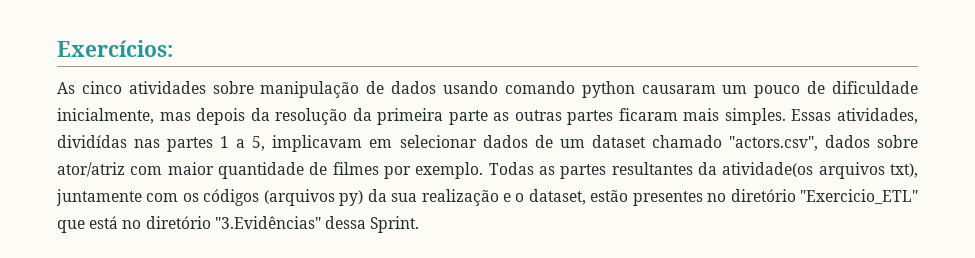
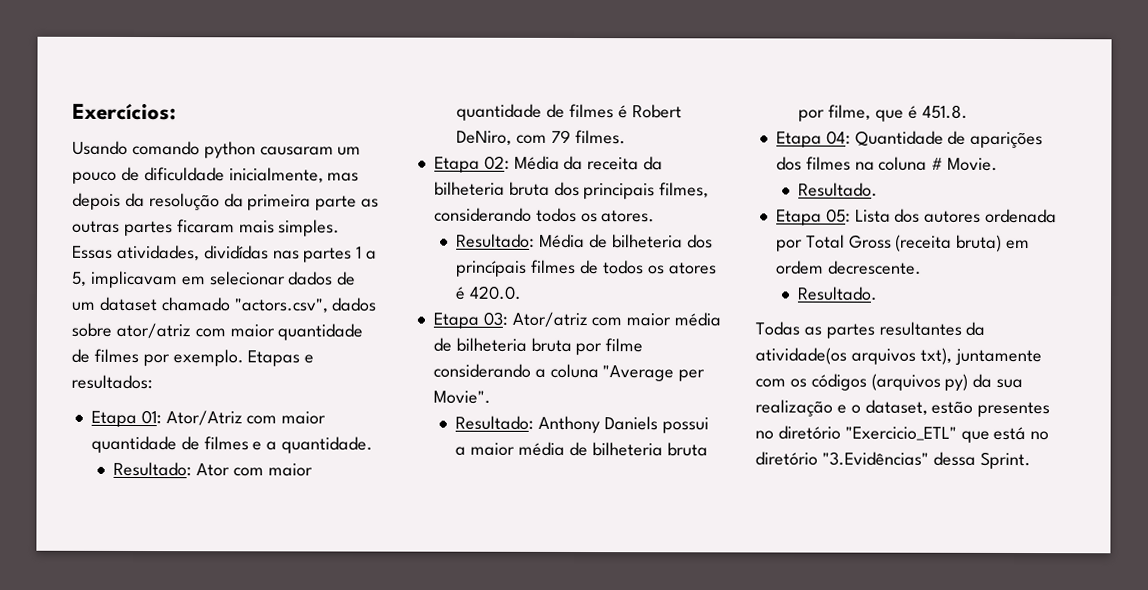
[57,81,498,98] As cinco atividades sobre manipulação de dados usando -> [72,140,128,155] Usando
(484, 170) none -> [247,350,315,367] [71,374,153,390] [90,410,327,428] [90,435,374,454] [113,461,313,477] [456,103,682,121] [456,129,626,146] [433,155,664,173] [433,181,710,200] [433,207,656,223] [456,233,713,249] [456,259,717,277] [455,285,523,300] [432,311,722,329] [432,337,644,356] [432,363,706,382] [432,390,491,404] [455,415,709,434] [455,441,708,457] [798,104,968,122] [775,130,1044,149] [775,156,999,171] [798,182,879,197] [775,208,1058,226] [775,234,1031,252] [775,260,922,275] [797,286,879,301] Etapas e resultados: // Etapa 01: Ator/Atriz com maior quantidade de filmes e a quantidade. // Resultado: Ator com maior quantidade de filmes é Robert DeNiro, com 79 filmes. // Etapa 02: Média da receita da bilheteria bruta dos principais filmes, considerando todos os atores. // Resultado: Média de bilheteria dos princípais filmes de todos os atores é 420.0. // Etapa 03: Ator/atriz com maior média de bilheteria bruta por filme considerando a coluna "Average per Movie". // Resultado: Anthony Daniels possui a maior média de bilheteria bruta por filme, que é 451.8. // Etapa 04: Quantidade de aparições dos filmes na coluna # Movie. // Resultado. // Etapa 05: Lista dos autores ordenada por Total Gross (receita bruta) em ordem decrescente. // Resultado. //

